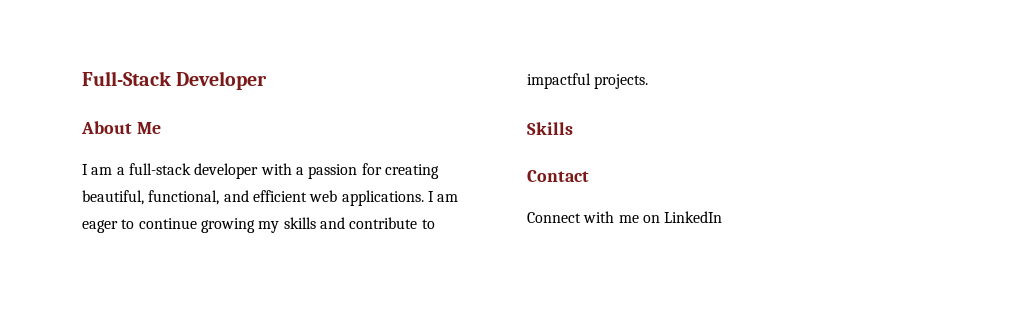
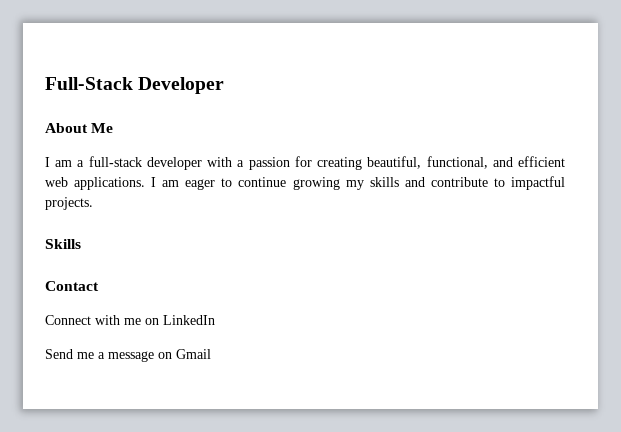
(723, 217) none -> [45,349,211,362] // Send me a message on Gmail

